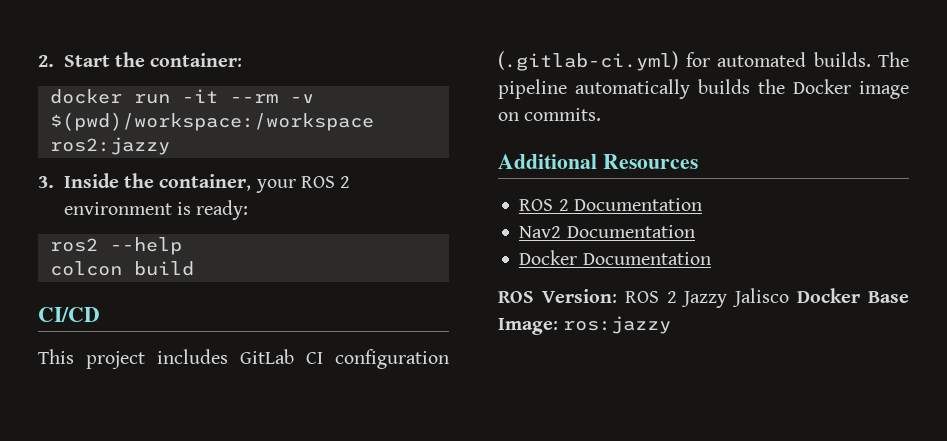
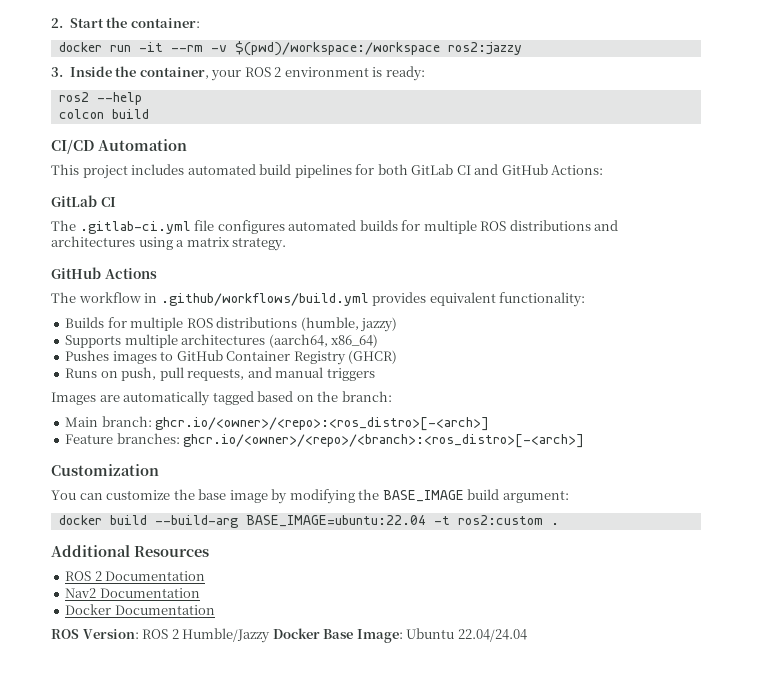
(100, 314) none -> [98,139,187,151] Automation
[240,349,449,369] [498,51,909,71] [498,79,909,99] [498,108,602,121] GitLab CI configuration (.gitlab-ci.yml) for automated builds. The pipeline automatically builds the Docker image on commits. -> [187,164,604,178] [51,195,116,207] [51,220,619,234] [51,236,287,251] [51,267,157,279] [51,292,586,307] [65,317,398,332] [65,334,379,348] [65,350,398,365] [65,367,375,381] [51,391,392,406] [65,416,490,431] [65,433,585,448] [51,464,159,476] [51,489,569,504] [58,515,559,528] automated build pipelines for both GitLab CI and GitHub Actions: // GitLab CI // The .gitlab-ci.yml file configures automated builds for multiple ROS distributions and architectures using a matrix strategy. // GitHub Actions // The workflow in .github/workflows/build.yml provides equivalent functionality: // Builds for multiple ROS distributions (humble, jazzy) // Supports multiple architectures (aarch64, x86_64) // Pushes images to GitHub Container Registry (GHCR) // Runs on push, pull requests, and manual triggers // Images are automatically tagged based on the branch: // Main branch: ghcr.io/<owner>/<repo>:<ros_distro>[-<arch>] // Feature branches: ghcr.io/<owner>/<repo>/<branch>:<ros_distro>[-<arch>] // Customization // You can customize the base image by modifying the BASE_IMAGE build argument: // docker build --build-arg BASE_IMAGE=ubuntu:22.04 -t ros2:custom .
[681,288,790,308] Jazzy Jalisco -> [182,628,271,643] Humble/Jazzy
[563,316,672,334] ros:jazzy -> [406,628,527,642] Ubuntu 22.04/24.04

